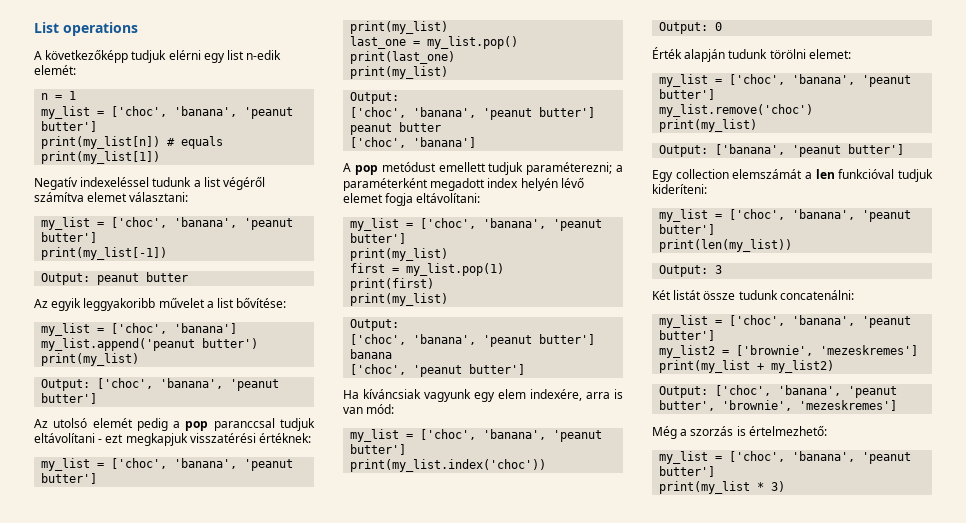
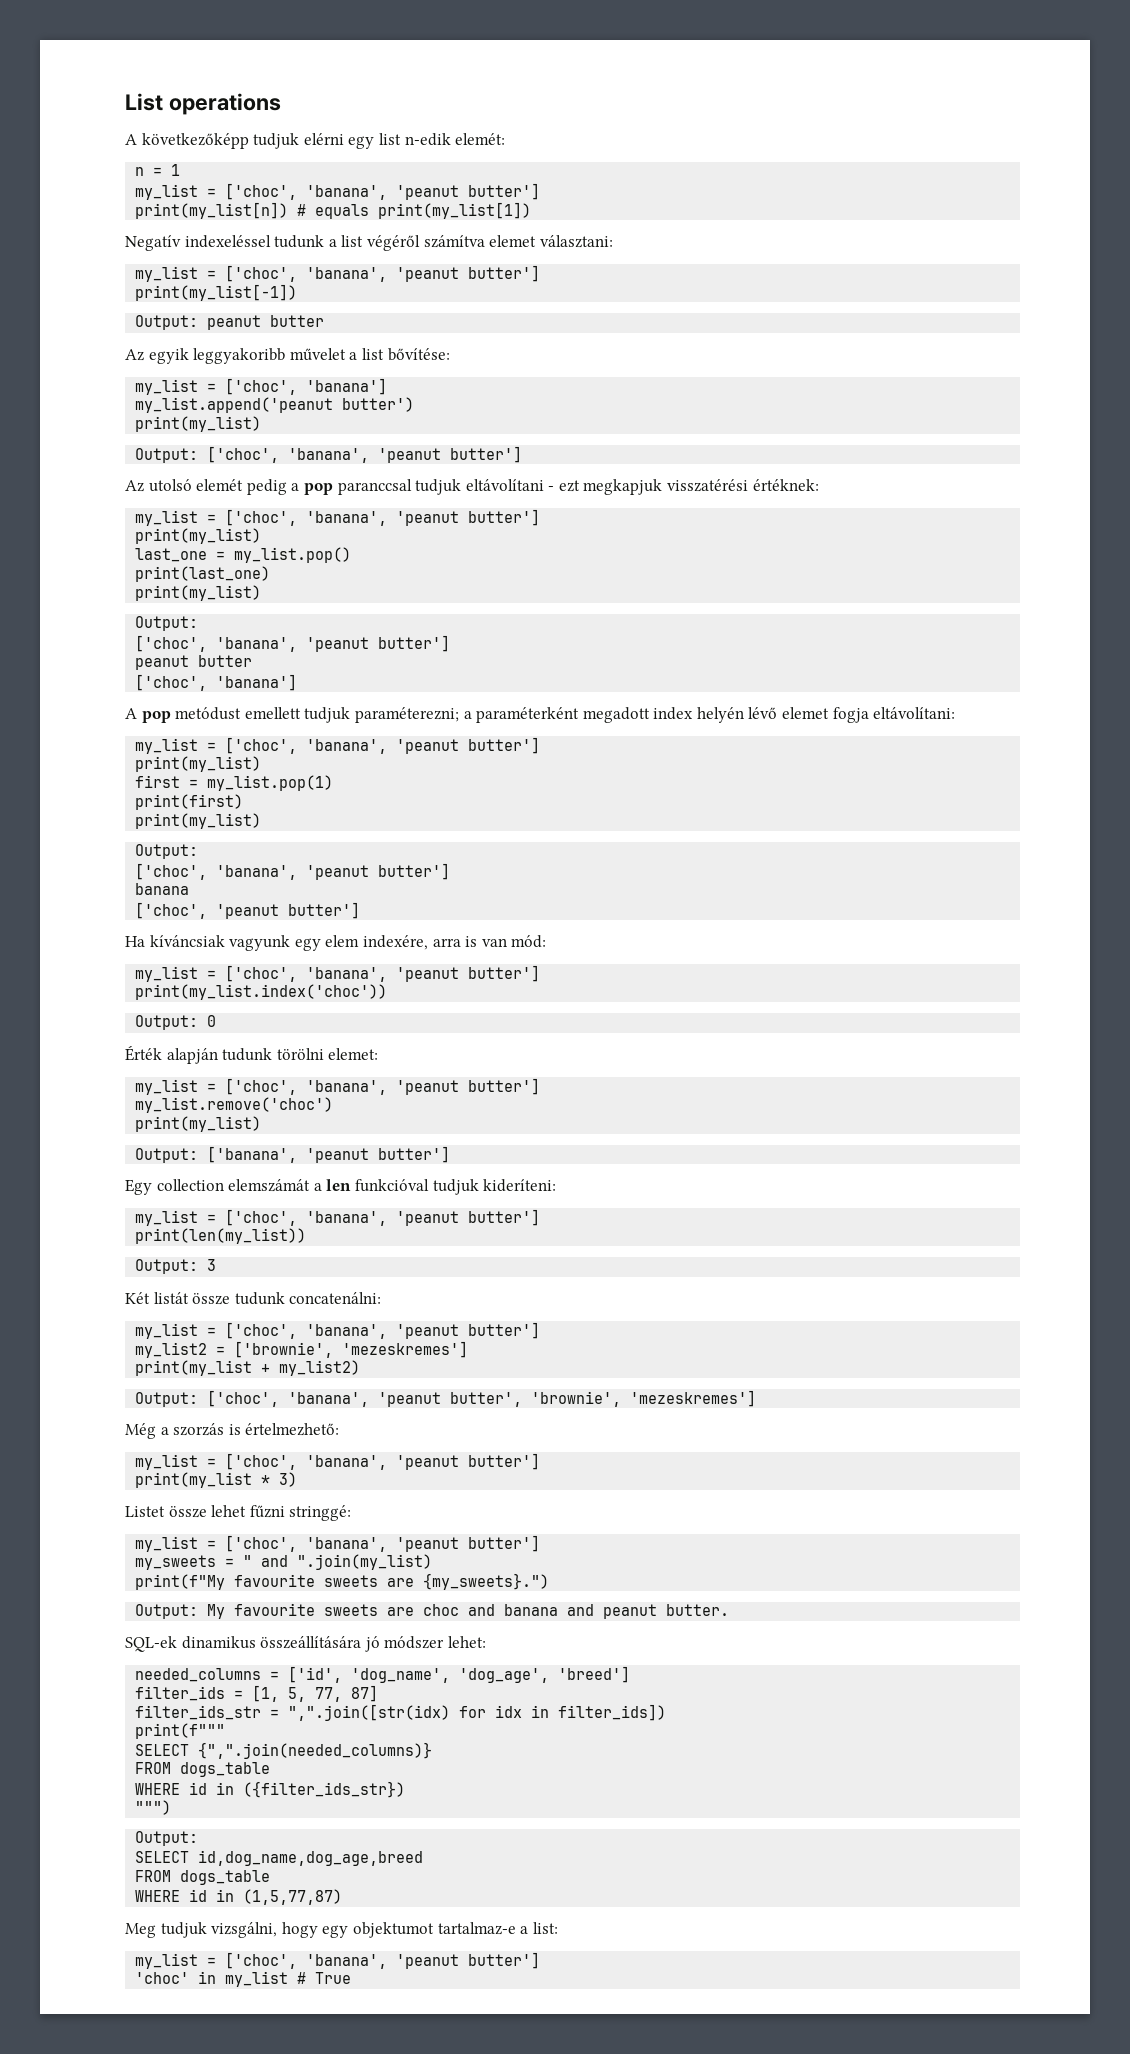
(786, 486) none -> [125,1505,352,1521] [135,1535,541,1552] [135,1554,433,1570] [135,1573,550,1590] [135,1603,730,1619] [125,1636,486,1652] [135,1666,631,1683] [135,1685,379,1702] [135,1704,667,1721] [135,1723,226,1739] [135,1742,433,1759] [135,1762,271,1777] [135,1781,406,1798] [135,1800,172,1815] [135,1831,199,1846] [135,1850,424,1866] [135,1870,271,1885] [135,1889,343,1905] [125,1922,558,1938] [135,1952,541,1969] [135,1971,352,1987] // Listet össze lehet fűzni stringgé: // my_list = ['choc', 'banana', 'peanut butter'] // my_sweets = " and ".join(my_list) // print(f"My favourite sweets are {my_sweets}.") // Output: My favourite sweets are choc and banana and peanut butter. // SQL-ek dinamikus összeállítására jó módszer lehet: // needed_columns = ['id', 'dog_name', 'dog_age', 'breed'] // filter_ids = [1, 5, 77, 87] // filter_ids_str = ",".join([str(idx) for idx in filter_ids]) // print(f""" // SELECT {",".join(needed_columns)} // FROM dogs_table // WHERE id in ({filter_ids_str}) // """) // Output: // SELECT id,dog_name,dog_age,breed // FROM dogs_table // WHERE id in (1,5,77,87) // Meg tudjuk vizsgálni, hogy egy objektumot tartalmaz-e a list: // my_list = ['choc', 'banana', 'peanut butter'] // 'choc' in my_list # True

